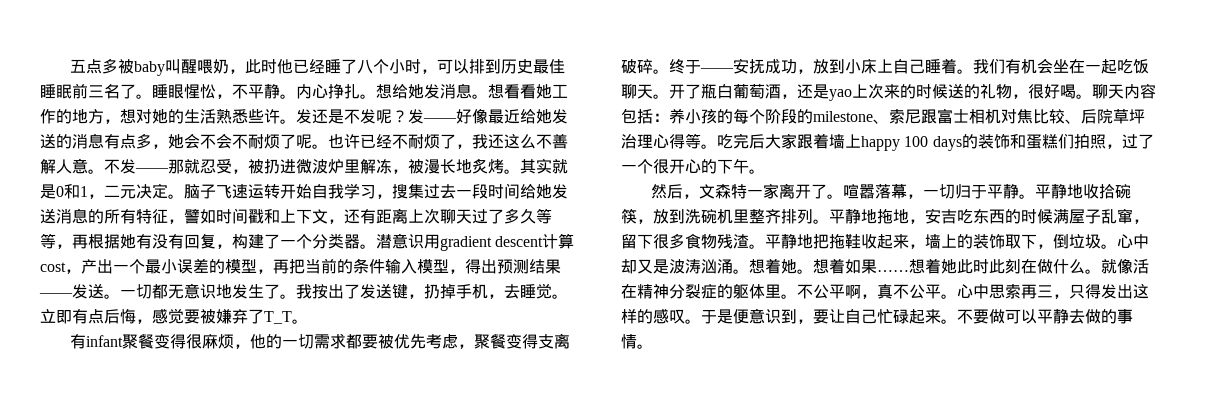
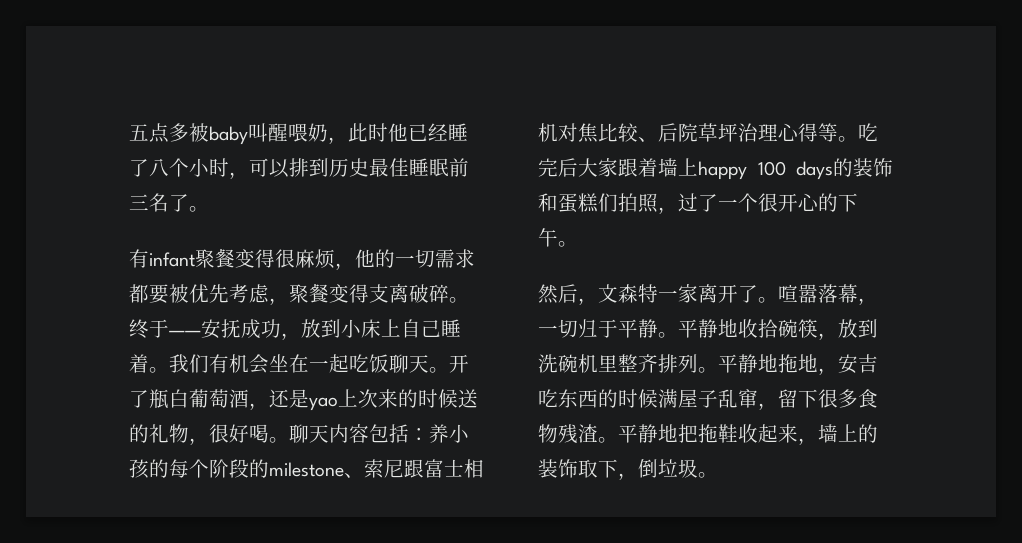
[152,83,568,99] [40,108,568,124] [40,133,568,149] [40,158,568,174] [40,183,568,199] [40,208,552,224] [40,233,575,251] [40,258,561,274] [39,283,568,299] [40,308,308,324] 睡眼惺忪，不平静。内心挣扎。想给她发消息。想看看她工作的地方，想对她的生活熟悉些许。发还是不发呢？发——好像最近给她发送的消息有点多，她会不会不耐烦了呢。也许已经不耐烦了，我还这么不善解人意。不发——那就忍受，被扔进微波炉里解冻，被漫长地炙烤。其实就是0和1，二元决定。脑子飞速运转开始自我学习，搜集过去一段时间给她发送消息的所有特征，譬如时间戳和上下文，还有距离上次聊天过了多久等等，再根据她有没有回复，构建了一个分类器。潜意识用gradient descent计算cost，产出一个最小误差的模型，再把当前的条件输入模型，得出预测结果——发送。一切都无意识地发生了。我按出了发送键，扔掉手机，去睡觉。立即有点后悔，感觉要被嫌弃了T_T。 -> (209, 209) none
[1117,234,1149,249] [621,258,1149,274] [621,283,1149,299] [621,308,1133,324] [621,334,653,349] 心中却又是波涛汹涌。想着她。想着如果……想着她此时此刻在做什么。就像活在精神分裂症的躯体里。不公平啊，真不公平。心中思索再三，只得发出这样的感叹。于是便意识到，要让自己忙碌起来。不要做可以平静去做的事情。 -> (718, 475) none

